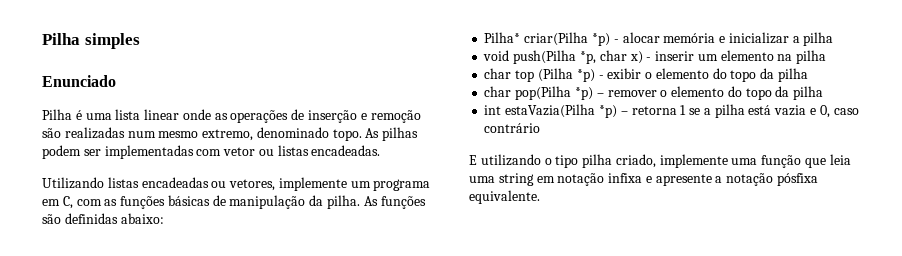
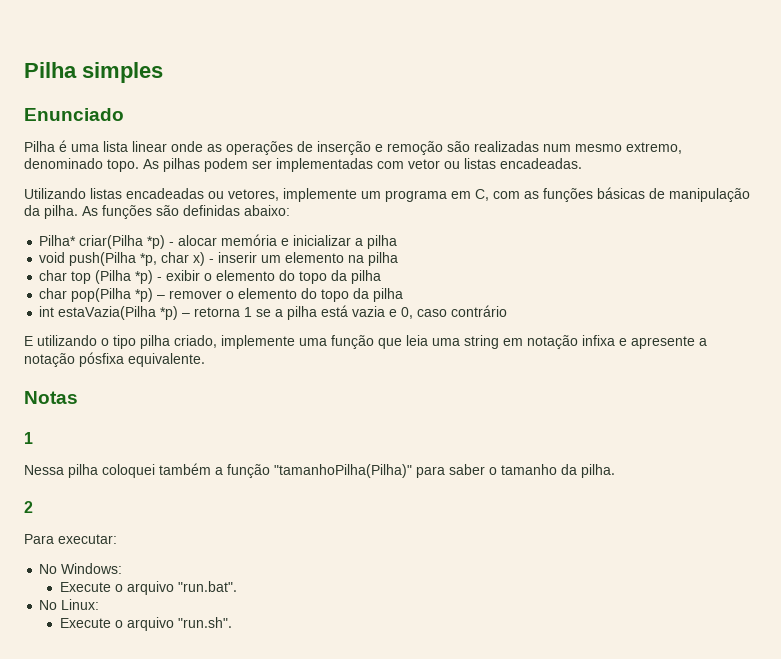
(540, 197) none -> [24,391,78,404] [24,432,33,444] [24,463,615,478] [24,501,33,513] [24,534,117,544] [39,563,123,574] [60,581,238,595] [39,599,100,610] [60,617,233,631] // Notas // 1 // Nessa pilha coloquei também a função "tamanhoPilha(Pilha)" para saber o tamanho da pilha. // 2 // Para executar: // No Windows: // Execute o arquivo "run.bat". // No Linux: // Execute o arquivo "run.sh".

